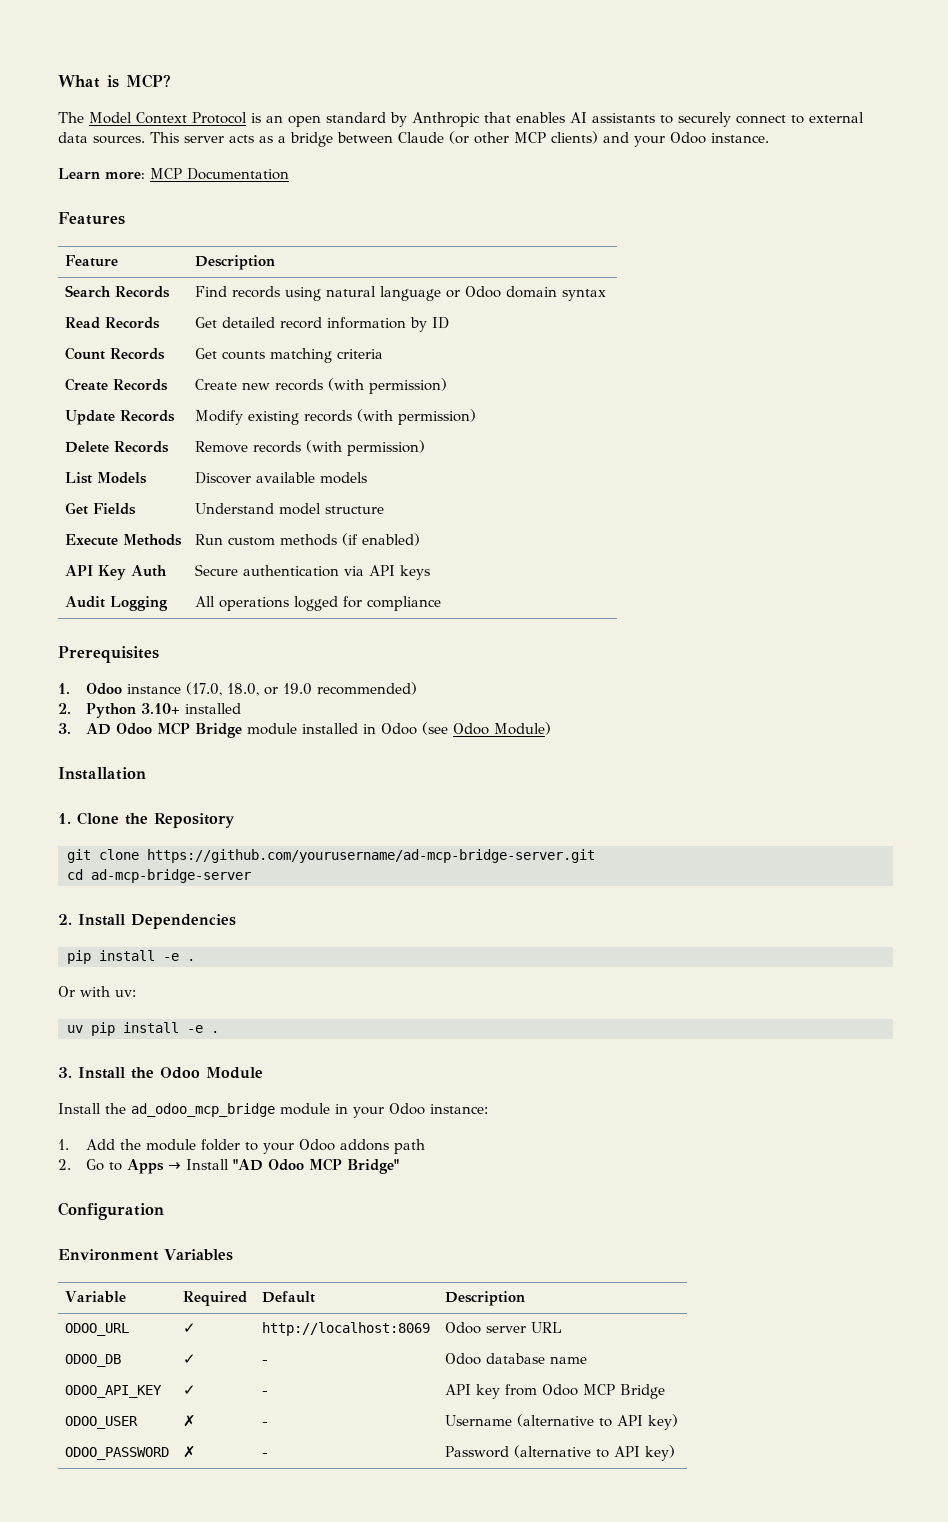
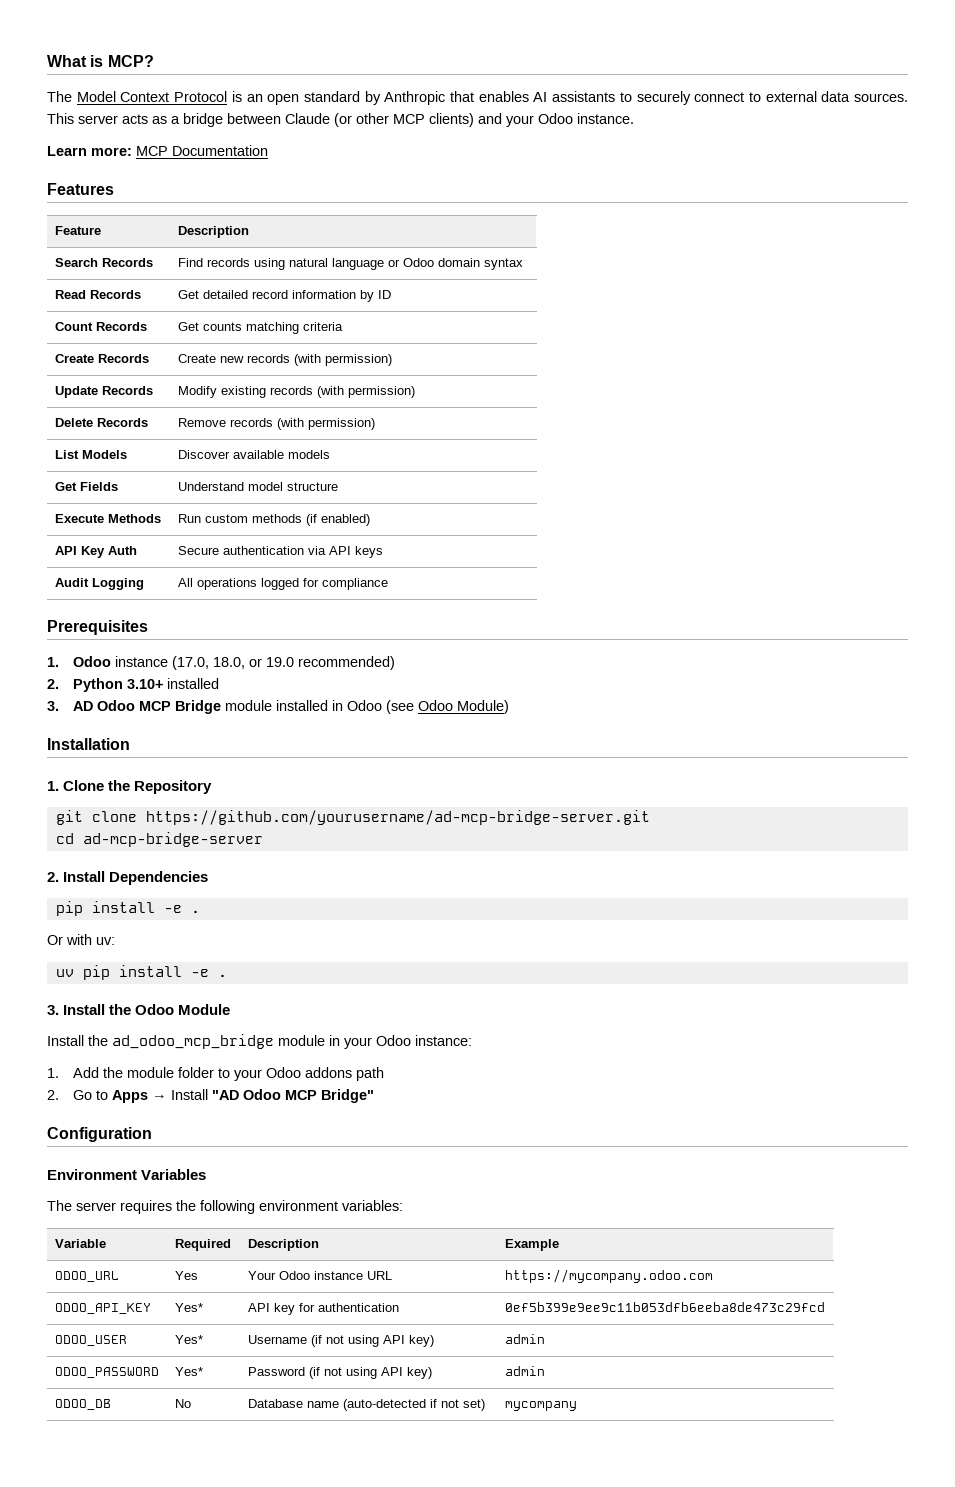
(233, 1255) none -> [47,1200,403,1214] // The server requires the following environment variables:
[261,1291,315,1303] [444,1291,525,1306] Default | Description -> [247,1239,319,1251] [504,1239,559,1251] Description | Example
[182,1323,196,1333] [261,1322,430,1336] [444,1322,562,1334] [64,1354,121,1367] [182,1354,196,1364] [261,1359,268,1364] [444,1353,587,1365] [64,1385,162,1398] [182,1385,196,1395] [261,1390,268,1395] [444,1384,665,1399] [64,1416,138,1429] [182,1415,196,1427] [261,1421,268,1426] [444,1414,678,1430] [64,1447,169,1460] [182,1446,196,1458] [261,1452,268,1457] [444,1445,675,1461] ✓ | http://localhost:8069 | Odoo server URL // ODOO_DB | ✓ | - | Odoo database name // ODOO_API_KEY | ✓ | - | API key from Odoo MCP Bridge // ODOO_USER | ✗ | - | Username (alternative to API key) // ODOO_PASSWORD | ✗ | - | Password (alternative to API key) -> [174,1271,198,1280] [247,1271,392,1280] [504,1269,713,1283] [54,1303,151,1314] [174,1303,203,1312] [247,1303,399,1315] [504,1302,825,1312] [54,1335,127,1346] [174,1335,203,1344] [247,1335,434,1347] [504,1334,545,1344] [54,1367,159,1378] [174,1367,203,1376] [247,1367,432,1379] [504,1366,545,1376] [54,1399,111,1410] [174,1399,191,1408] [247,1399,485,1411] [504,1401,577,1411] Yes | Your Odoo instance URL | https://mycompany.odoo.com // ODOO_API_KEY | Yes* | API key for authentication | 0ef5b399e9ee9c11b053dfb6eeba8de473c29fcd // ODOO_USER | Yes* | Username (if not using API key) | admin // ODOO_PASSWORD | Yes* | Password (if not using API key) | admin // ODOO_DB | No | Database name (auto-detected if not set) | mycompany

